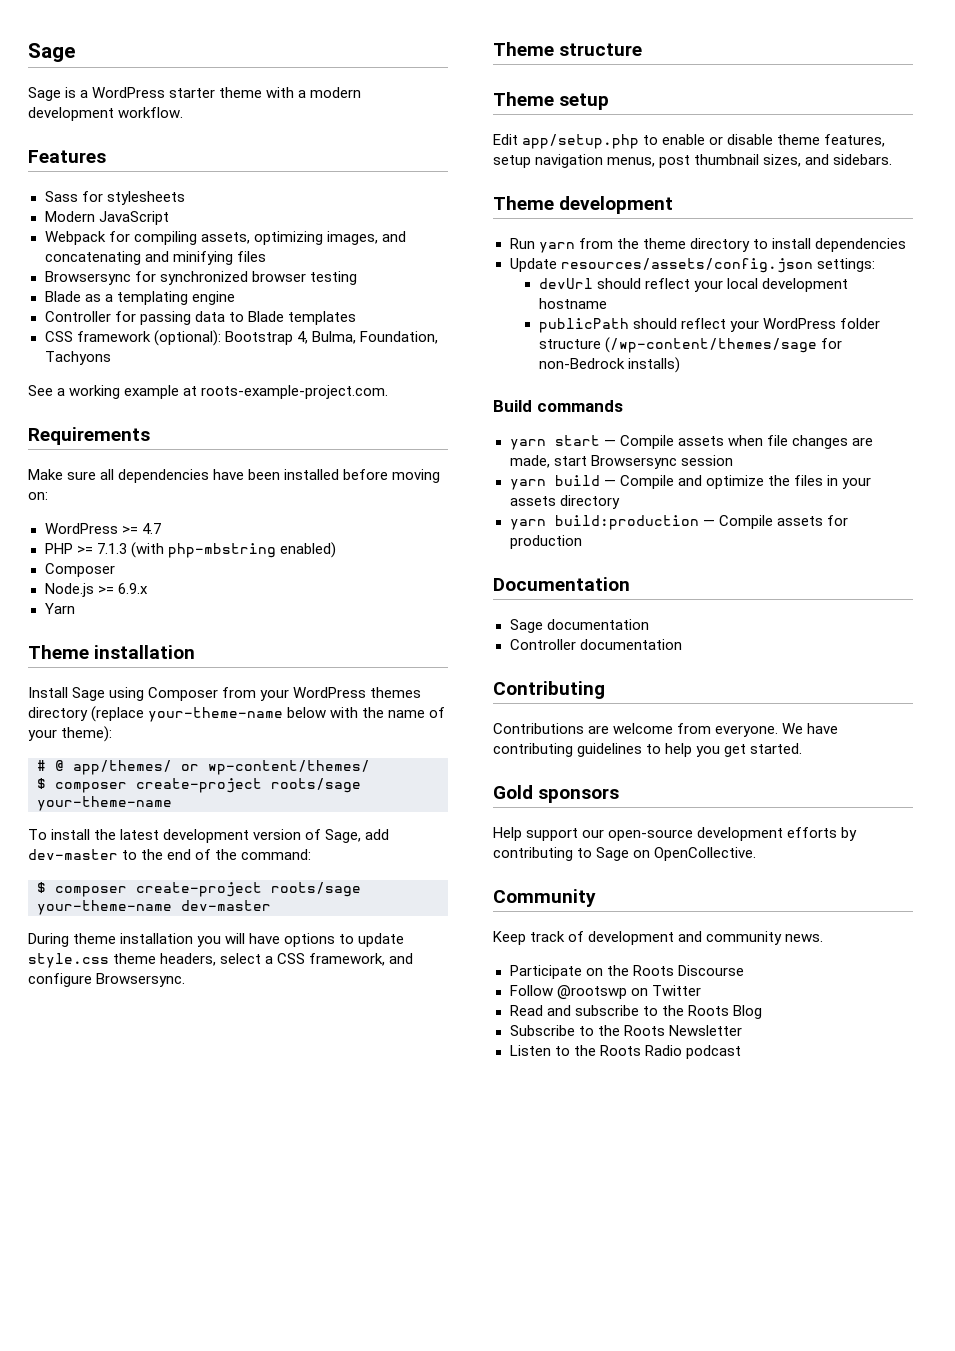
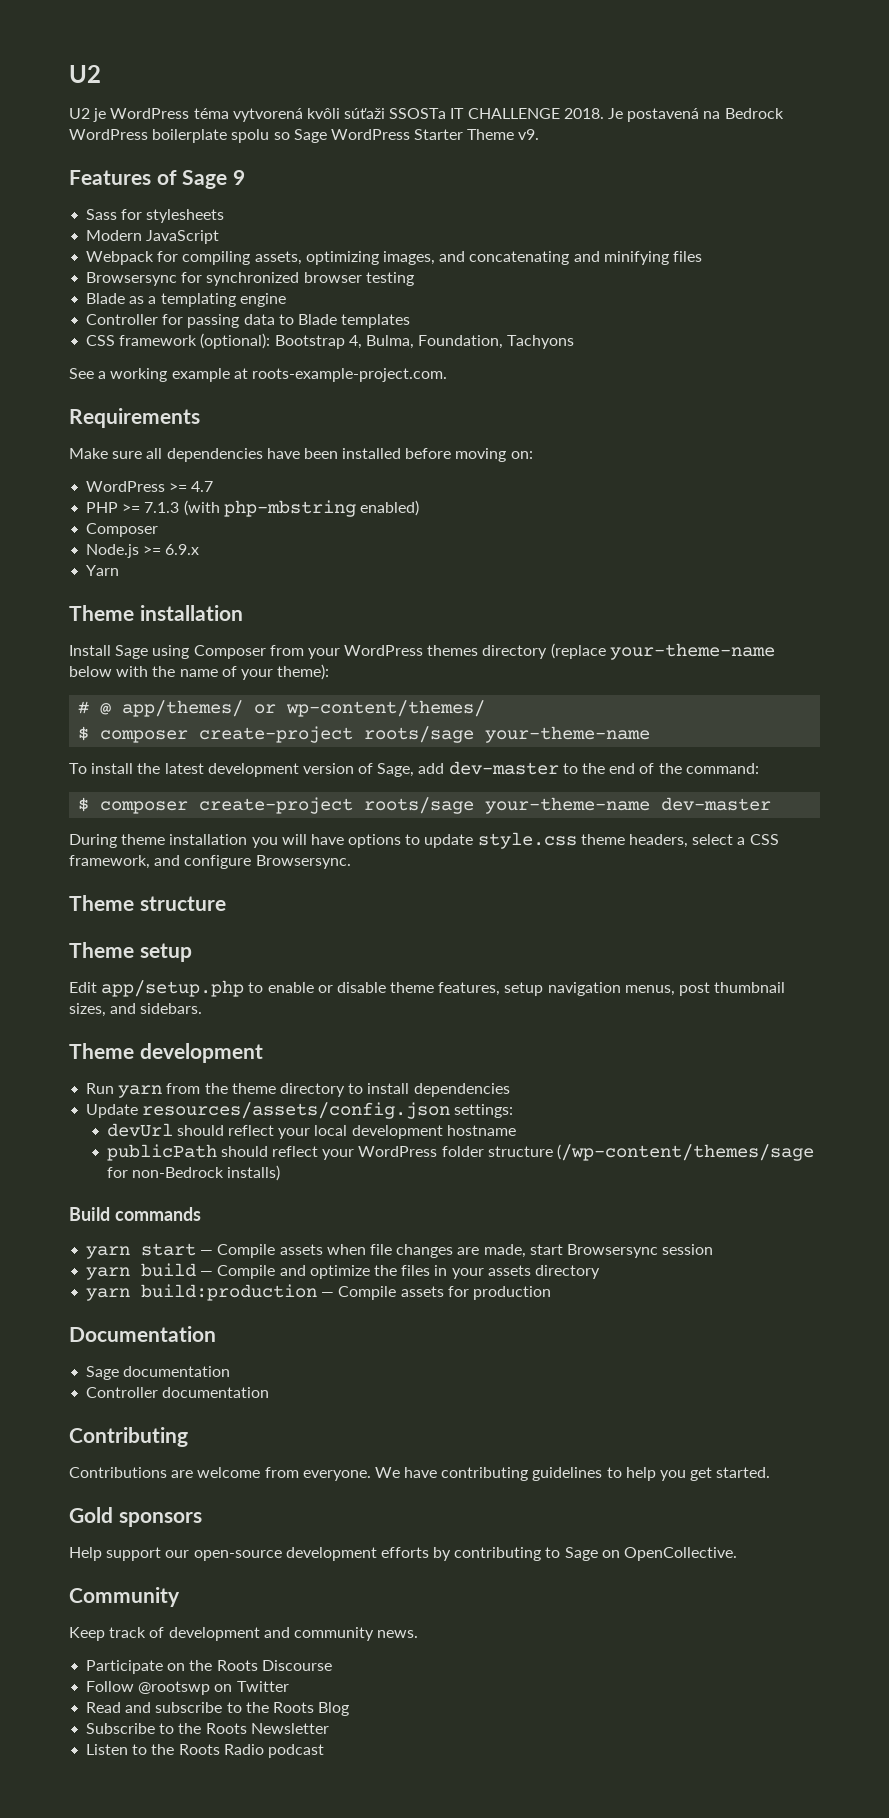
[28,43,75,62] [28,87,362,101] [28,107,184,121] [28,150,106,163] Sage // Sage is a WordPress starter theme with a modern development workflow. // Features -> [69,65,101,83] [69,108,784,122] [69,129,540,143] [69,170,246,189] U2 // U2 je WordPress téma vytvorená kvôli súťaži SSOSTa IT CHALLENGE 2018. Je postavená na Bedrock WordPress boilerplate spolu so Sage WordPress Starter Theme v9. // Features of Sage 9

